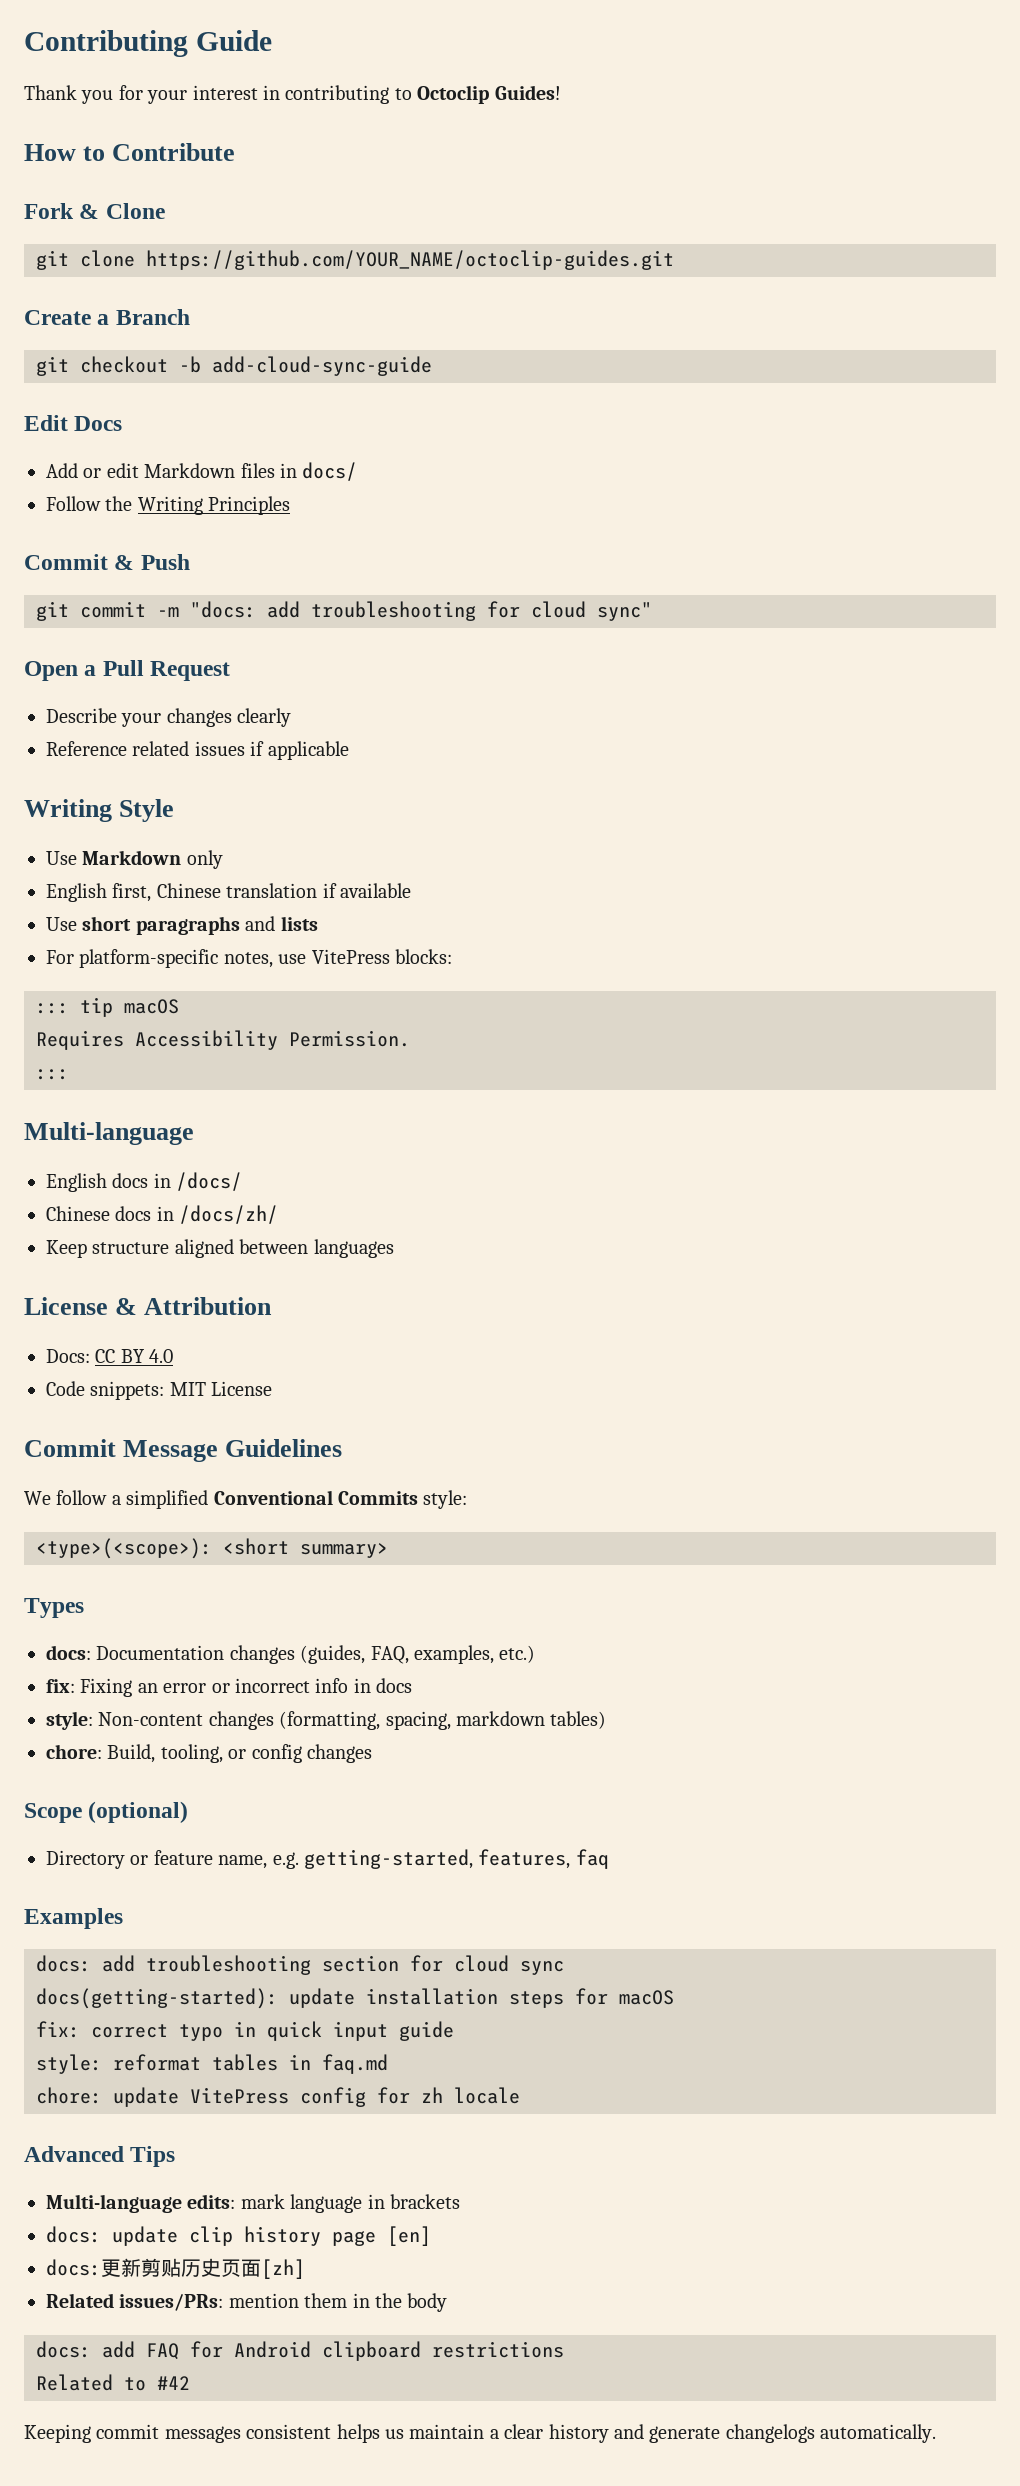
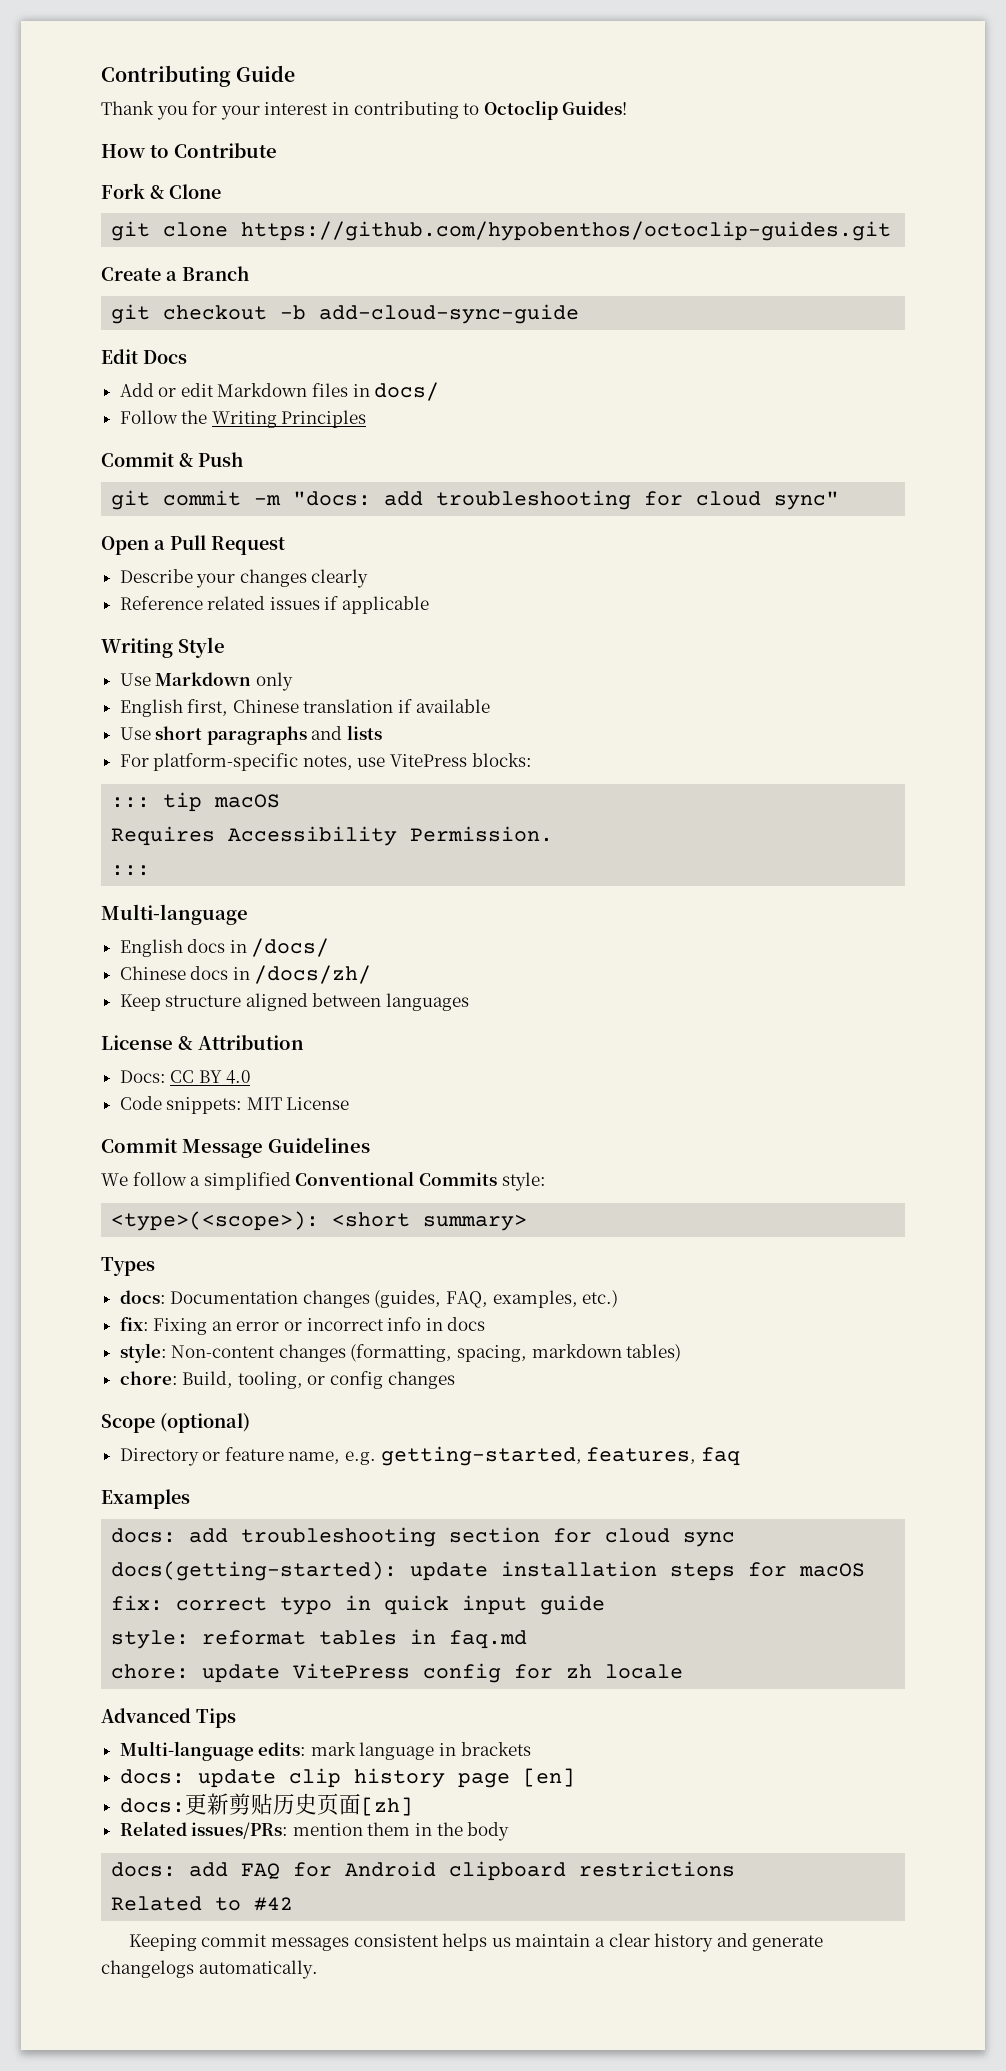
[146,250,674,270] https://github.com/YOUR_NAME/octoclip-guides.git -> [241,221,892,241] https://github.com/hypobenthos/octoclip-guides.git

